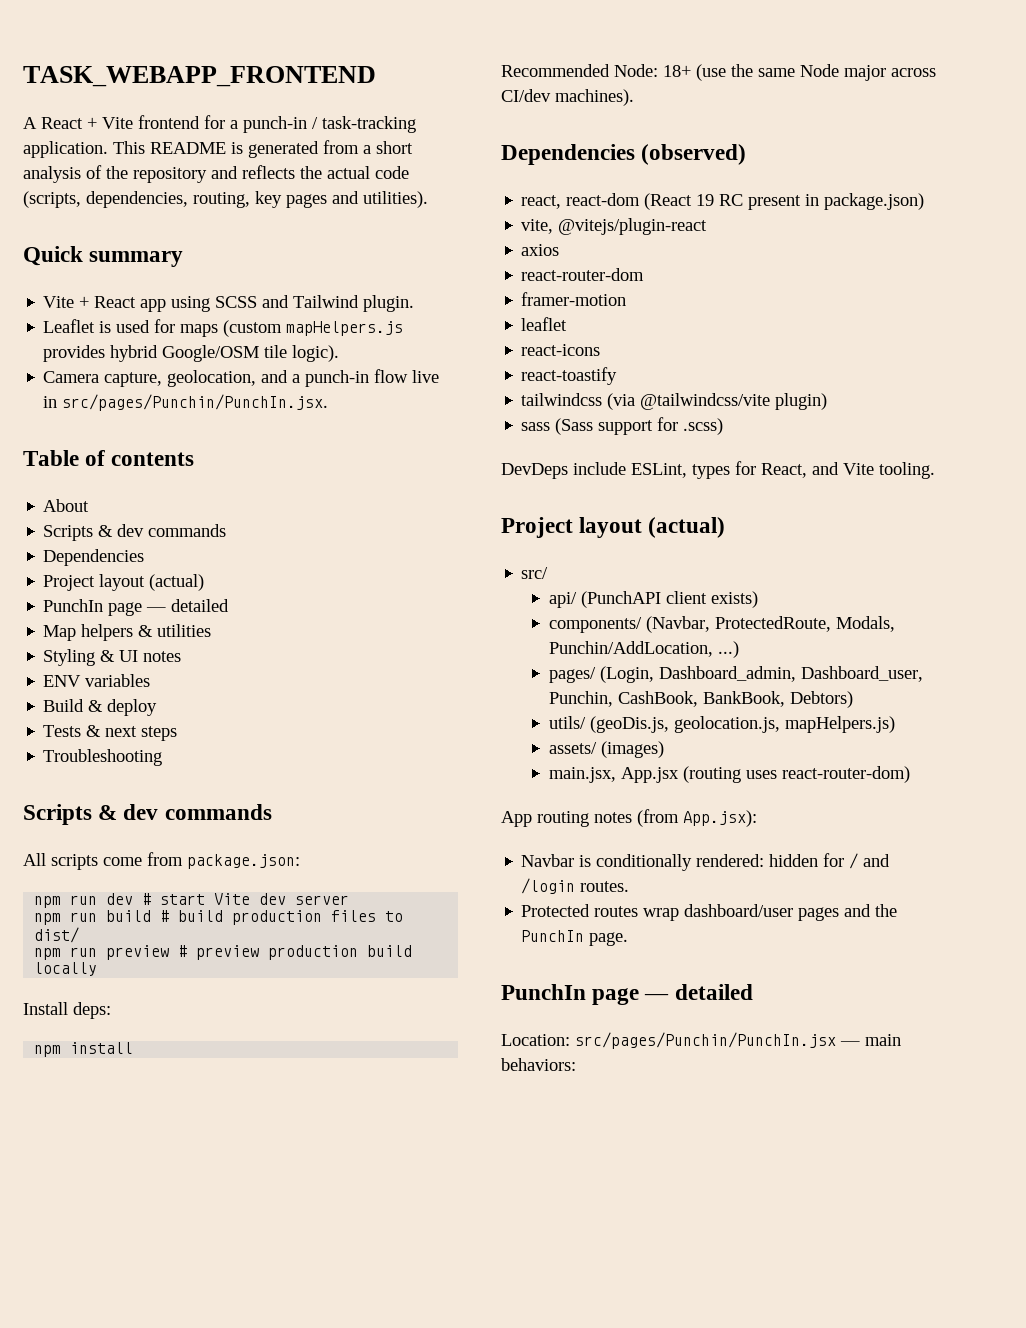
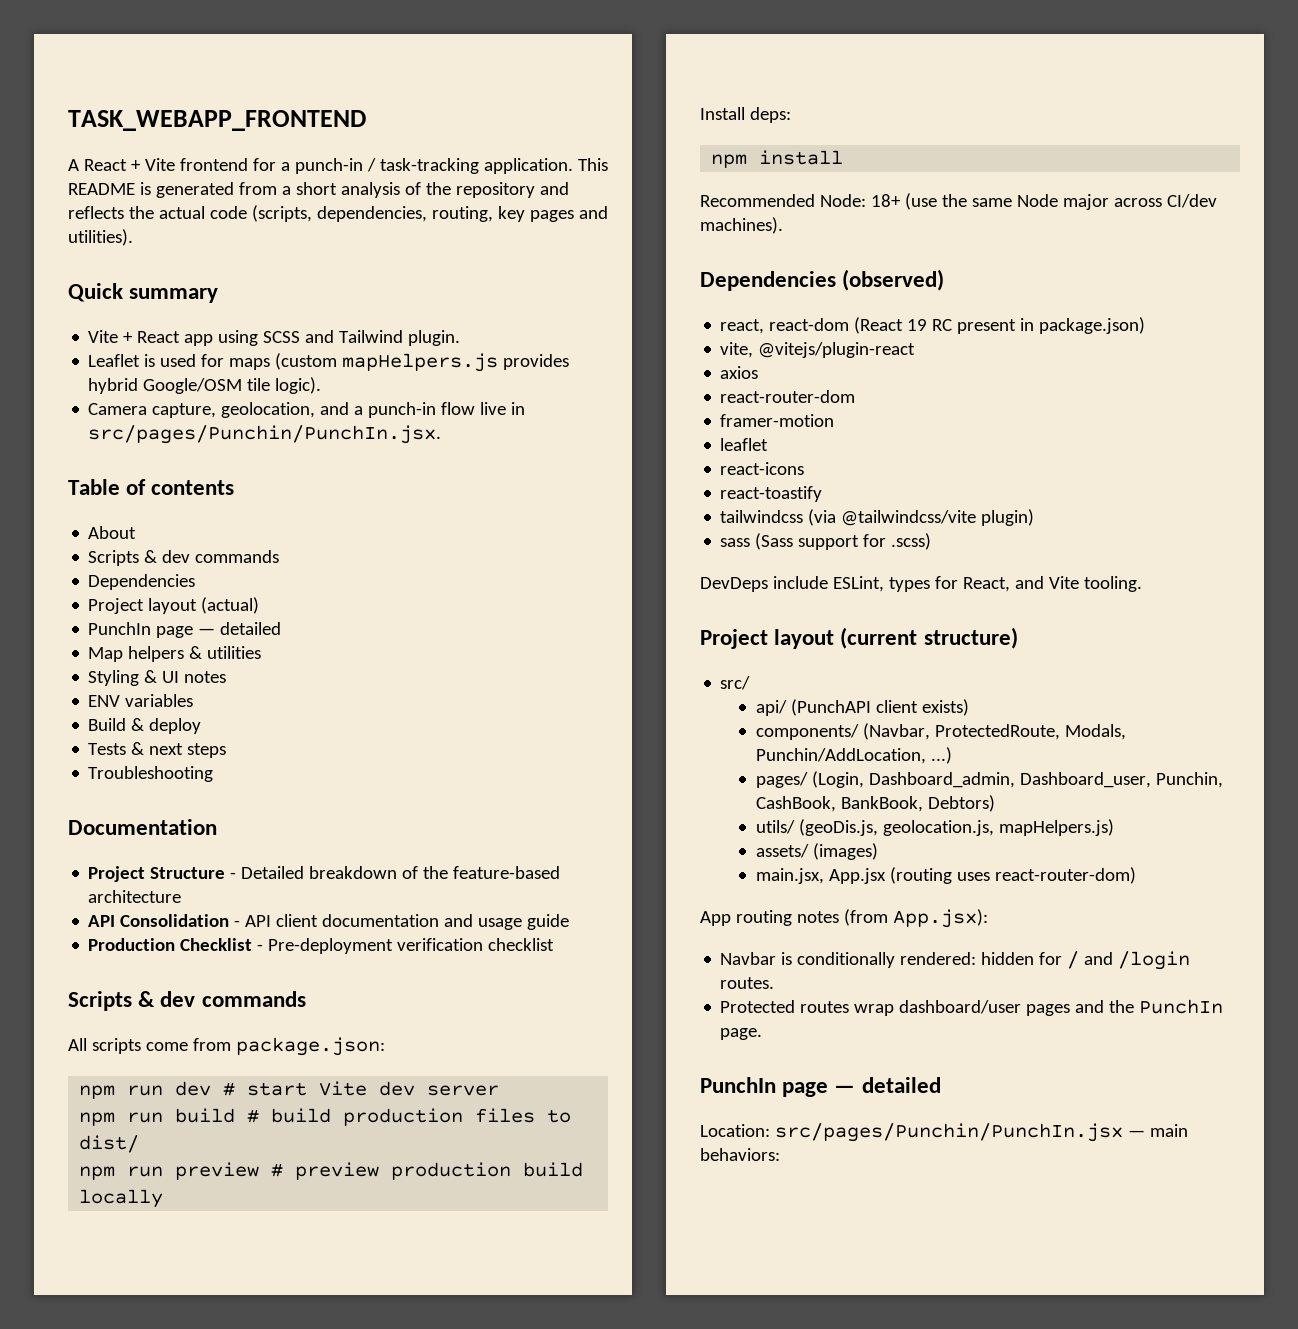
(163, 757) none -> [68,819,217,835] [88,866,561,882] [88,890,182,903] [88,914,570,930] [88,938,555,954] // Documentation // Project Structure - Detailed breakdown of the feature-based architecture // API Consolidation - API client documentation and usage guide // Production Checklist - Pre-deployment verification checklist
[648,517,726,538] (actual) -> [840,627,1018,649] (current structure)

